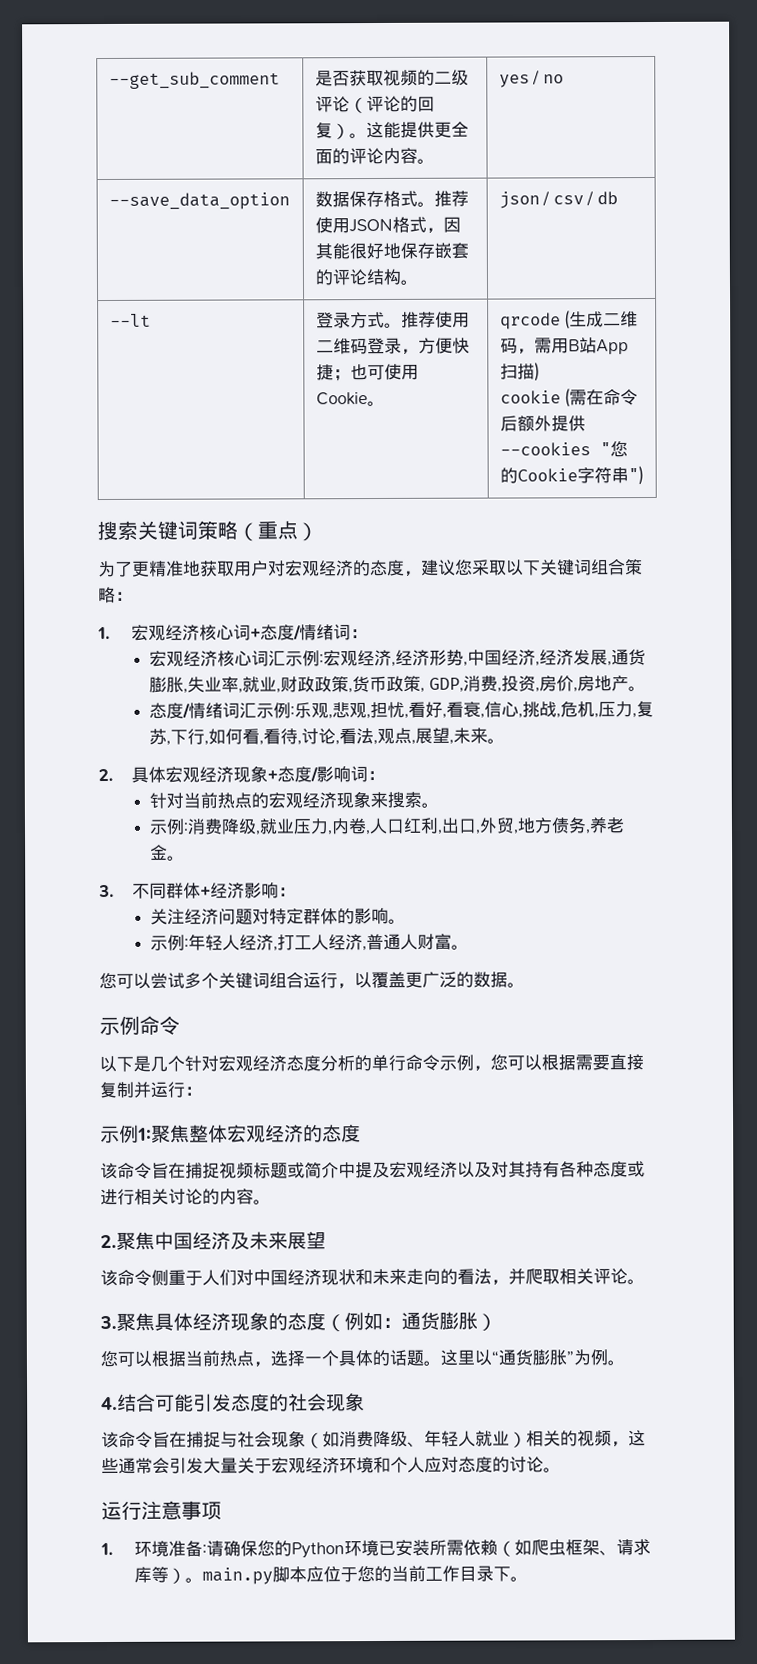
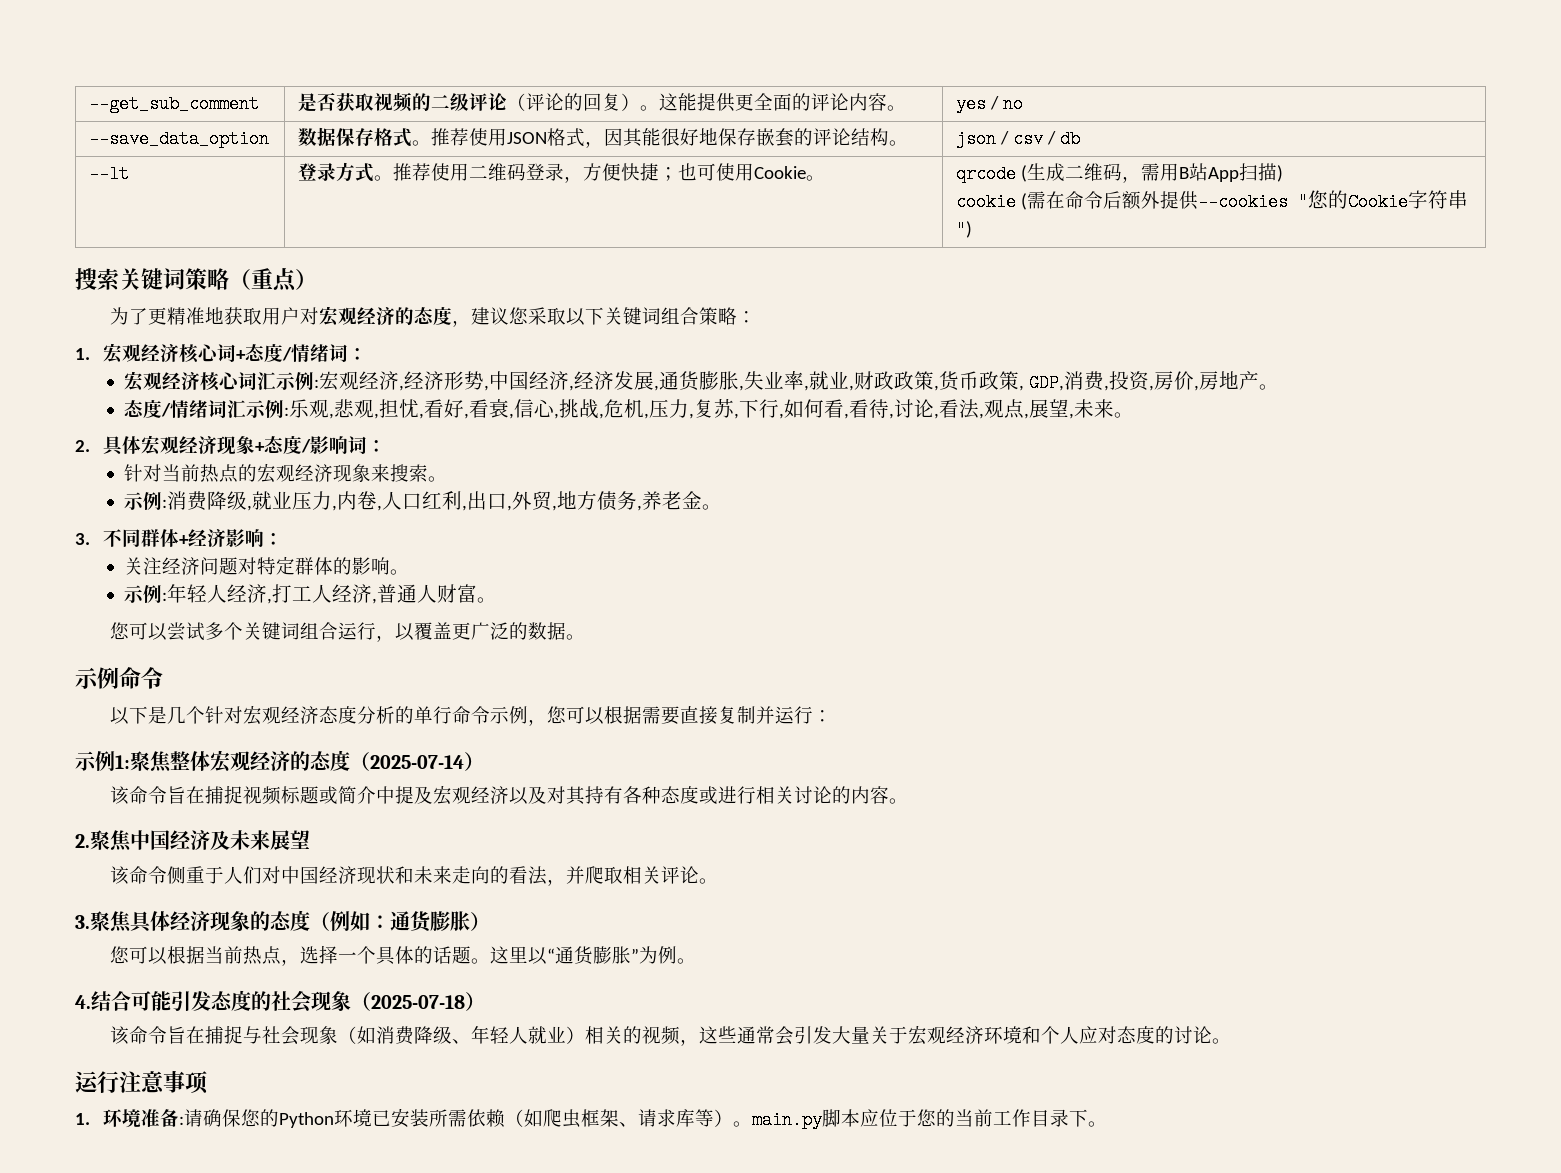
(361, 1133) none -> [350,752,484,771] （2025-07-14）
(365, 1402) none -> [351,992,485,1011] （2025-07-18）

